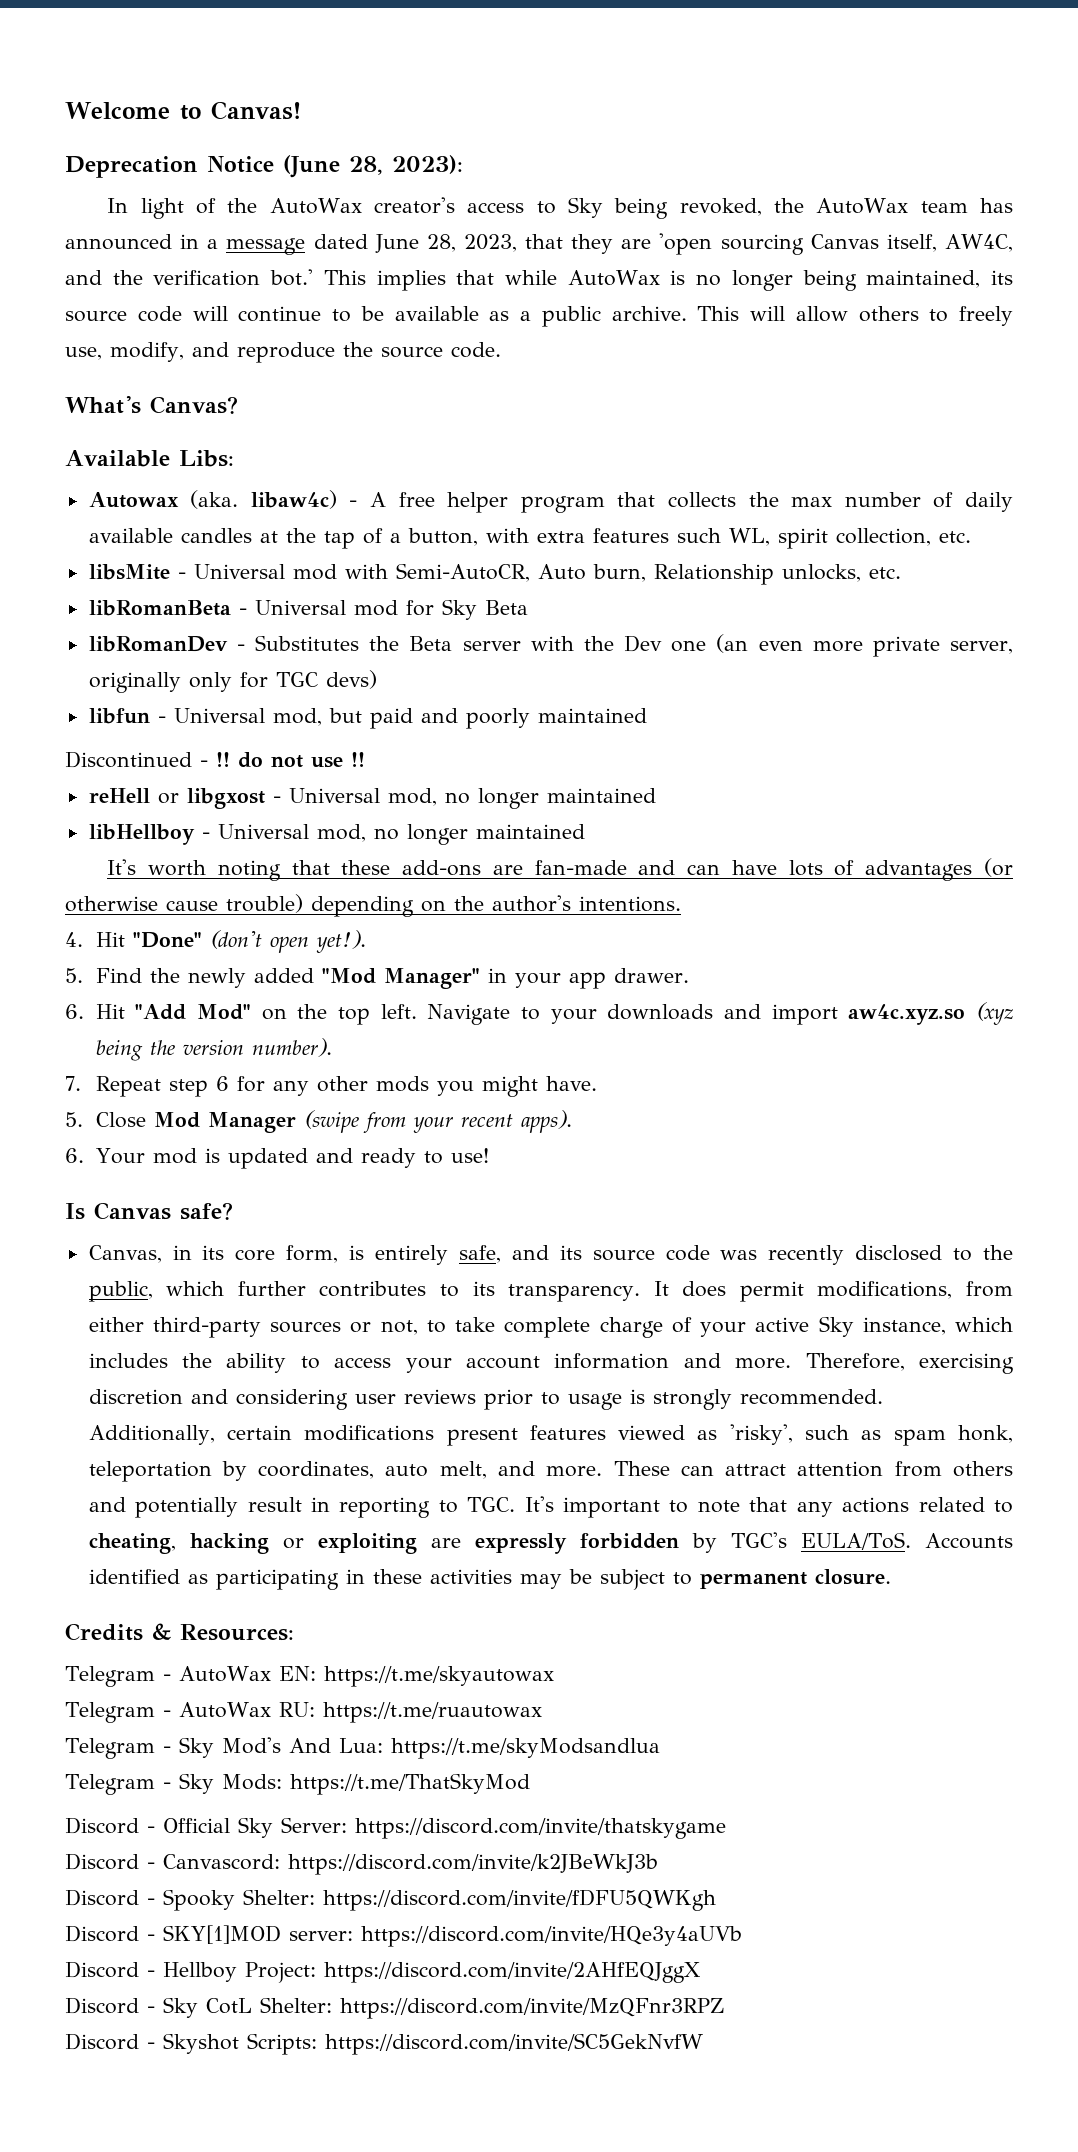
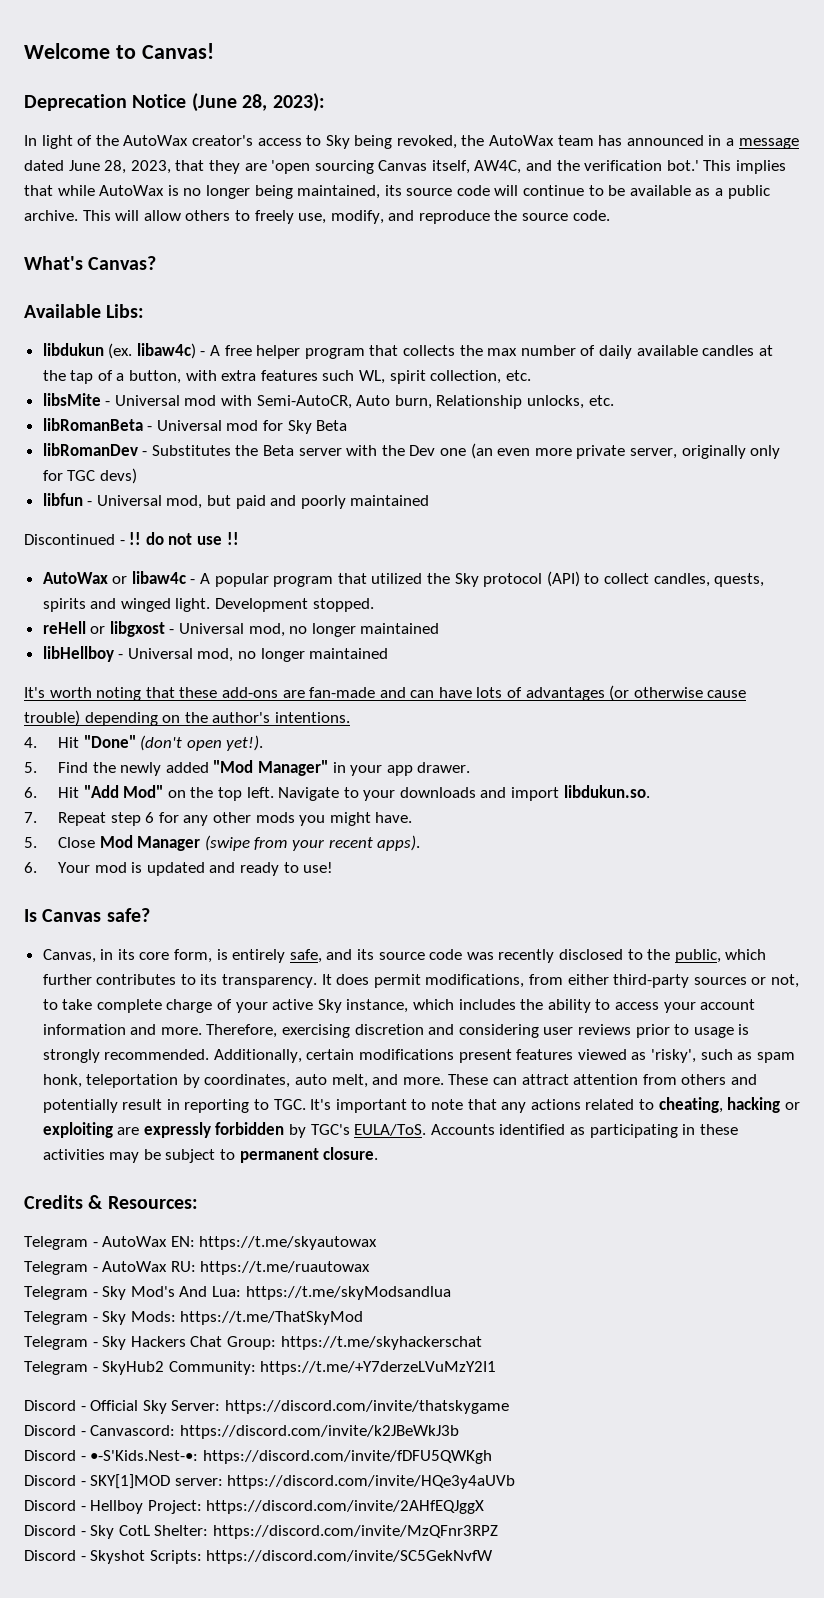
[88,490,239,509] Autowax (aka. -> [42,343,133,359] libdukun (ex.
(365, 759) none -> [42,571,765,587] [42,598,374,612] // AutoWax or libaw4c - A popular program that utilized the Sky protocol (API) to collect candles, quests, spirits and winged light. Development stopped.
[848,1002,1014,1025] [95,1038,332,1061] aw4c.xyz.so (xyz being the version number). -> [563,785,650,798] libdukun.so.
(530, 1784) none -> [24,1336,482,1350] [24,1361,497,1375] // Telegram - Sky Hackers Chat Group: https://t.me/skyhackerschat // Telegram - SkyHub2 Community: https://t.me/+Y7derzeLVuMzY2I1
[163,1889,315,1911] Spooky Shelter: -> [90,1450,199,1461] •-S'Kids.Nest-•:

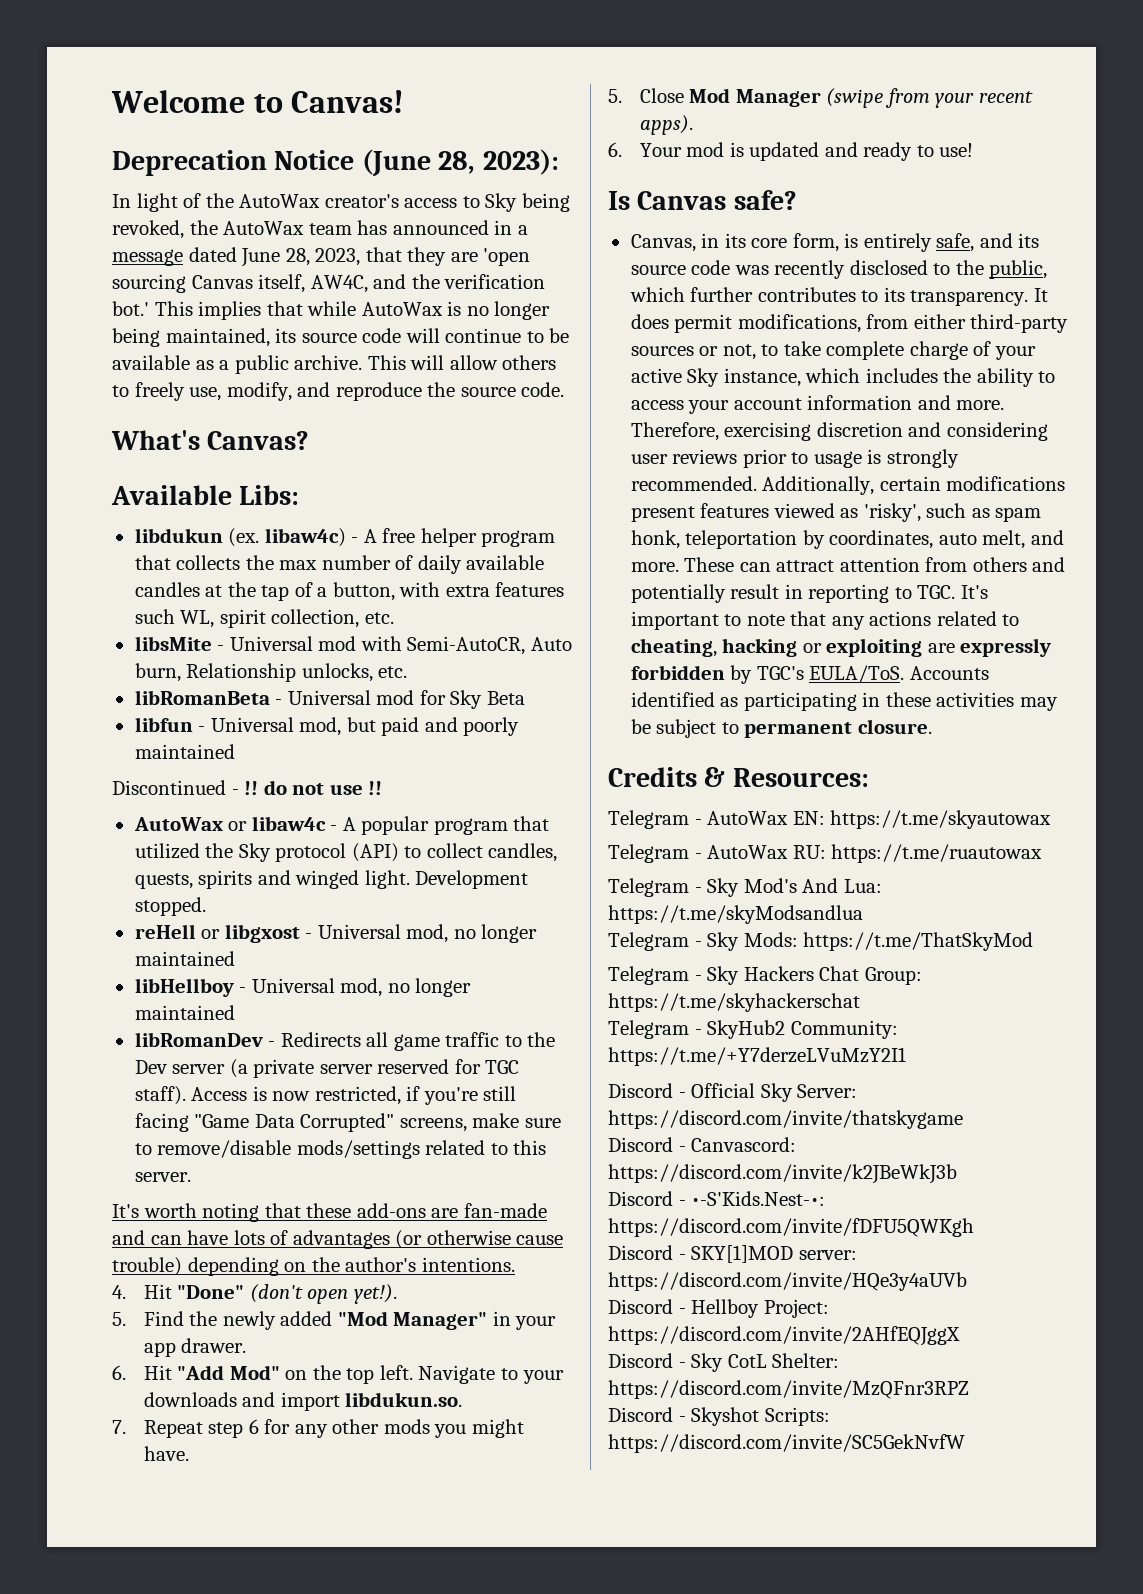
[42,443,781,459] [42,468,137,484] // libRomanDev - Substitutes the Beta server with the Dev one (an even more private server, originally only for TGC devs) -> (525, 698) none
(389, 653) none -> [134,1032,556,1051] [134,1059,520,1078] [134,1086,517,1105] [134,1113,561,1132] [134,1140,547,1159] [134,1172,191,1182] // libRomanDev - Redirects all game traffic to the Dev server (a private server reserved for TGC staff). Access is now restricted, if you're still facing "Game Data Corrupted" screens, make sure to remove/disable mods/settings related to this server.

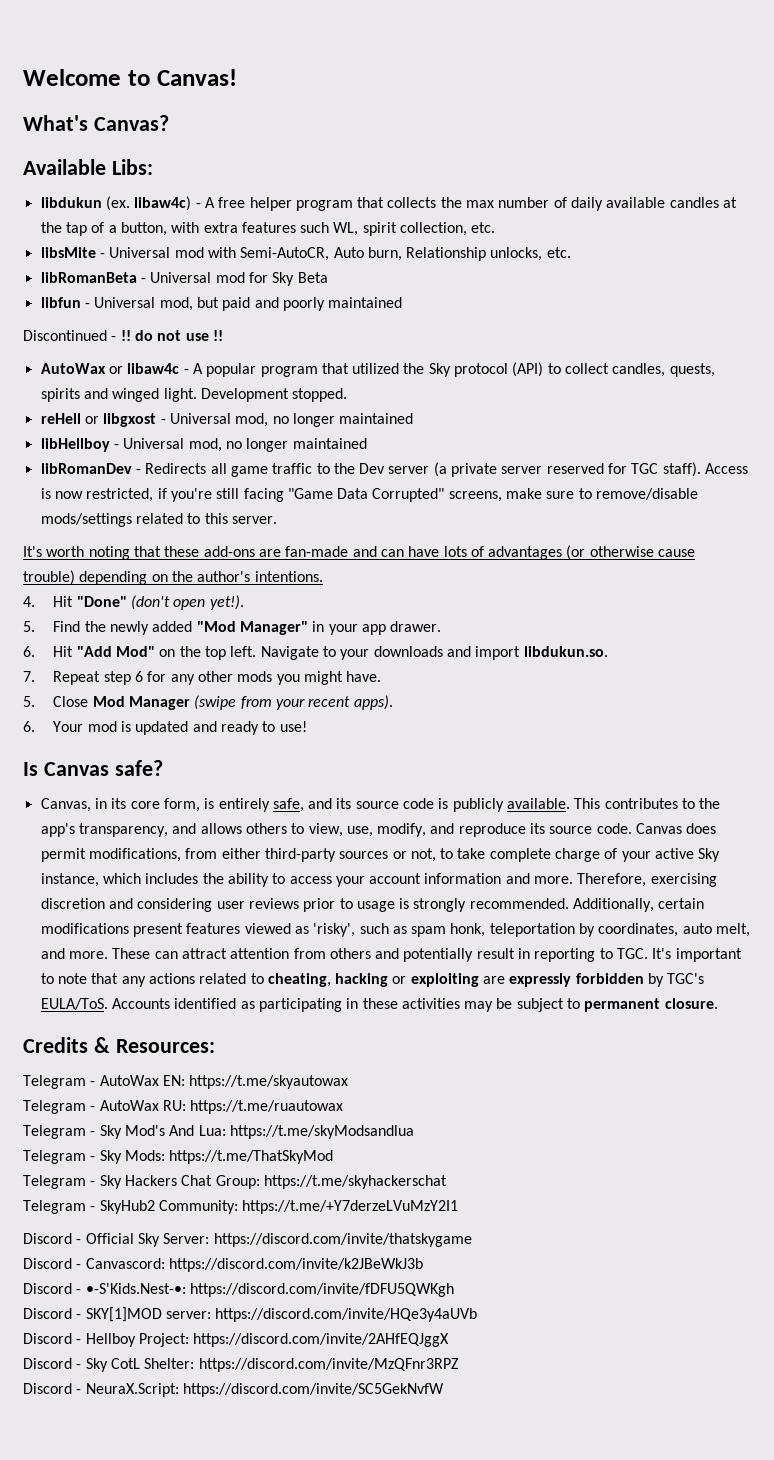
[112,149,559,177] [112,193,570,212] [112,220,528,239] [112,247,531,267] [112,274,546,293] [112,301,551,320] [112,328,570,347] [112,355,557,374] [112,382,565,401] // Deprecation Notice (June 28, 2023): // In light of the AutoWax creator's access to Sky being revoked, the AutoWax team has announced in a message dated June 28, 2023, that they are 'open sourcing Canvas itself, AW4C, and the verification bot.' This implies that while AutoWax is no longer being maintained, its source code will continue to be available as a public archive. This will allow others to freely use, modify, and reproduce the source code. -> (237, 77) none
[734,260,1048,279] [629,287,1048,306] was recently disclosed to the public, which further contributes to its transparency. It -> [438,798,721,812] [40,823,683,837] is publicly available. This contributes to the app's transparency, and allows others to view, use, modify, and reproduce its source code. Canvas
[691,1407,830,1426] Skyshot Scripts: -> [85,1383,179,1397] NeuraX.Script:

